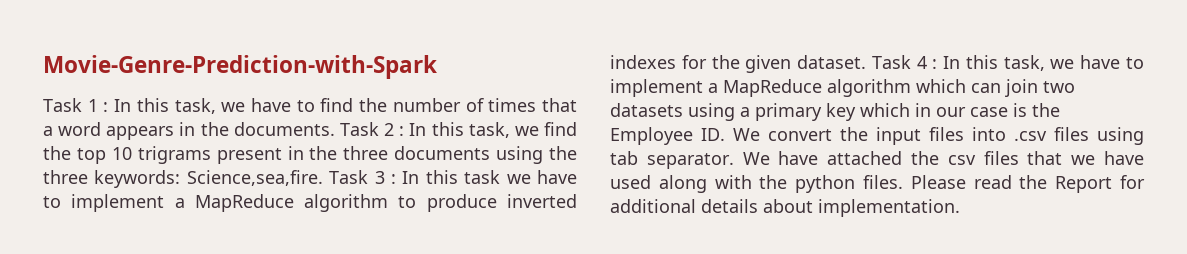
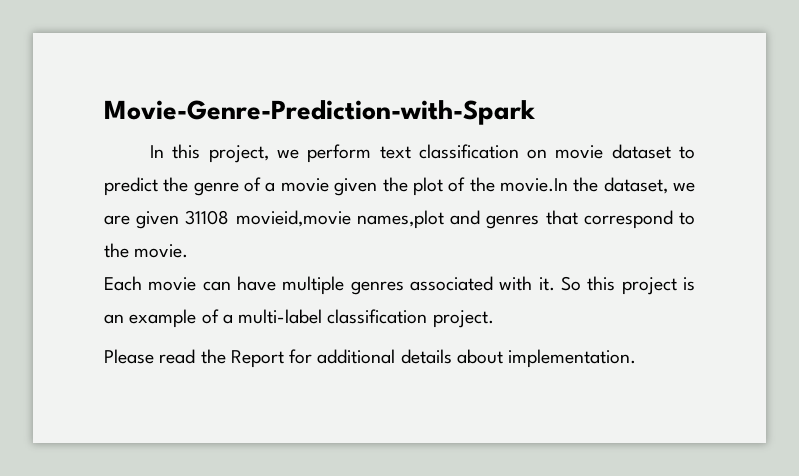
[43,98,577,114] [43,122,577,140] [43,146,577,164] [43,170,577,188] [43,194,577,212] [610,55,1144,73] [610,79,1075,97] [610,103,1060,121] [610,127,1144,145] [610,151,1144,169] [610,175,903,193] Task 1 : In this task, we have to find the number of times that a word appears in the documents. Task 2 : In this task, we find the top 10 trigrams present in the three documents using the three keywords: Science,sea,fire. Task 3 : In this task we have to implement a MapReduce algorithm to produce inverted indexes for the given dataset. Task 4 : In this task, we have to implement a MapReduce algorithm which can join two datasets using a primary key which in our case is the Employee ID. We convert the input files into .csv files using tab separator. We have attached the csv files that we have used along with the python files. -> [150,144,695,163] [104,177,695,196] [104,210,695,229] [104,243,189,258] [104,276,695,295] [104,309,494,328] In this project, we perform text classification on movie dataset to predict the genre of a movie given the plot of the movie.In the dataset, we are given 31108 movieid,movie names,plot and genres that correspond to the movie. // Each movie can have multiple genres associated with it. So this project is an example of a multi-label classification project. //

